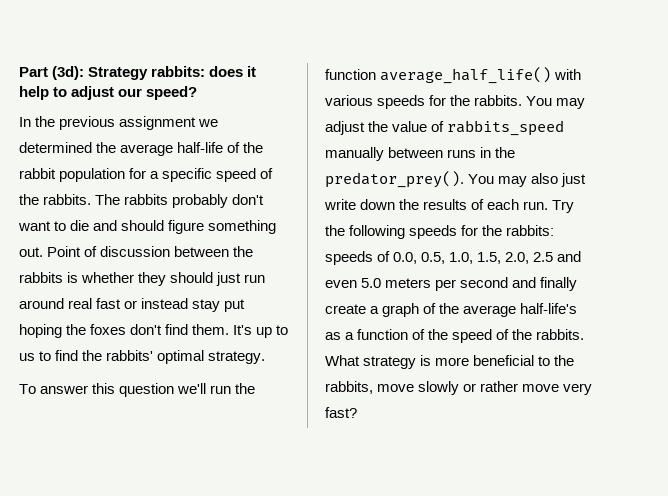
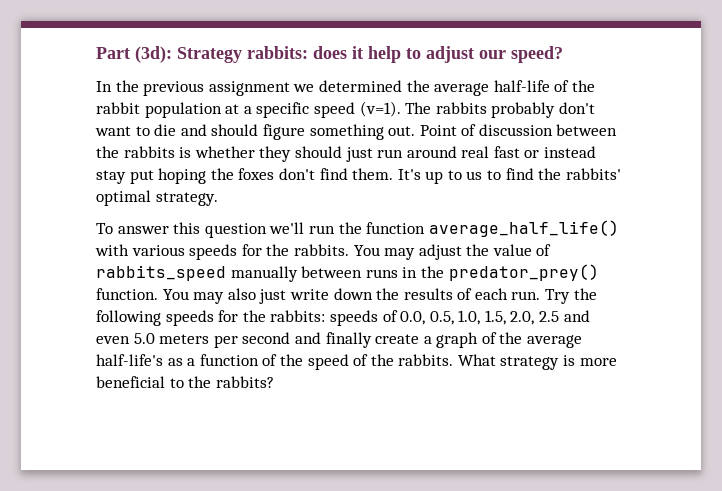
[129,168,147,179] for -> [225,104,240,114] at
[260,168,274,179] [19,194,92,205] of the rabbits. -> [359,101,401,117] (v=1).
[325,171,464,188] predator_prey(). -> [448,264,599,281] [96,288,158,300] predator_prey() function.
[325,381,593,395] [325,407,357,418] rabbits, move slowly or rather move very fast? -> [215,376,274,388] rabbits?

